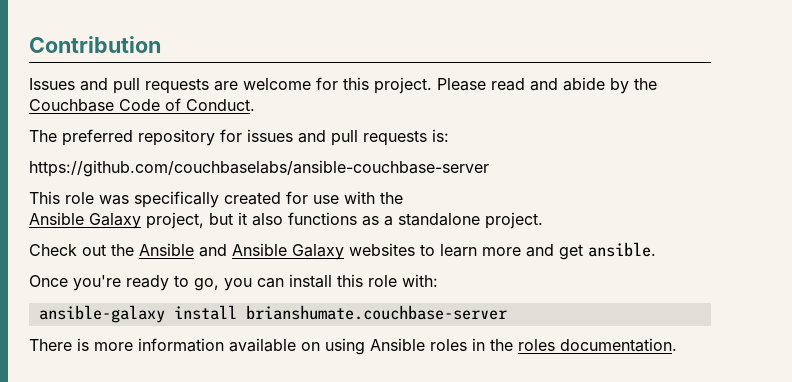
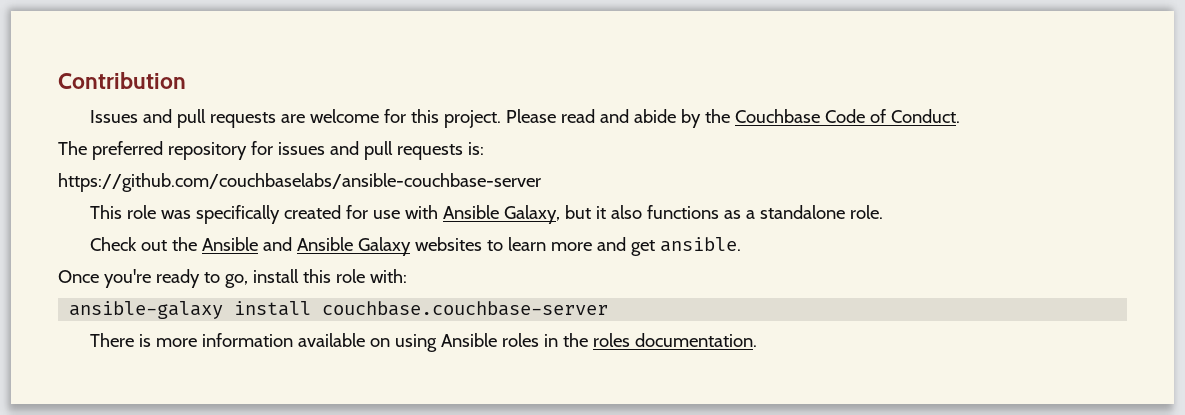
[380,192,403,204] [29,212,204,229] the // Ansible Galaxy project, -> [443,205,561,224] Ansible Galaxy,
[485,212,543,229] project. -> [850,205,884,219] role.
[224,278,284,291] you can -> (248, 281) none
[245,305,507,320] brianshumate.couchbase-server -> [322,301,609,316] couchbase.couchbase-server

